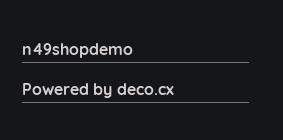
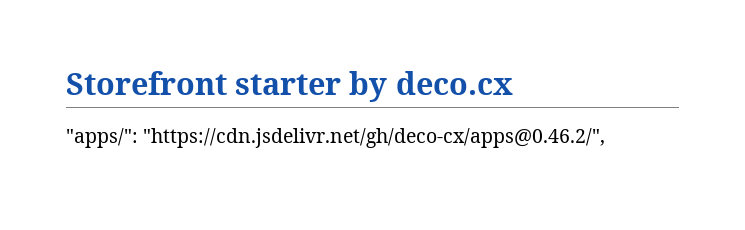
[22,43,133,58] [22,83,89,95] n49shopdemo // Powered -> [66,71,342,95] Storefront starter
(174, 89) none -> [66,128,606,148] // "apps/": "https://cdn.jsdelivr.net/gh/deco-cx/apps@0.46.2/",

